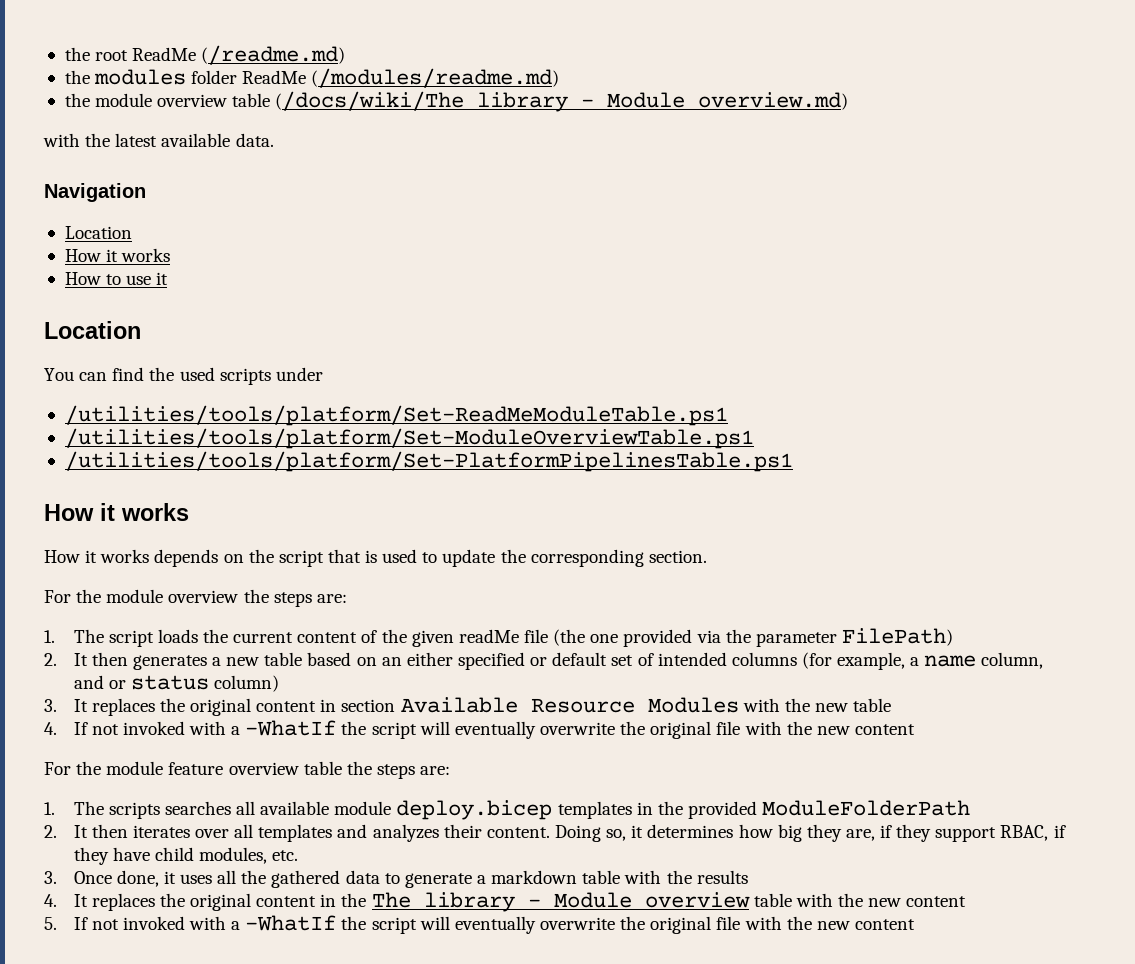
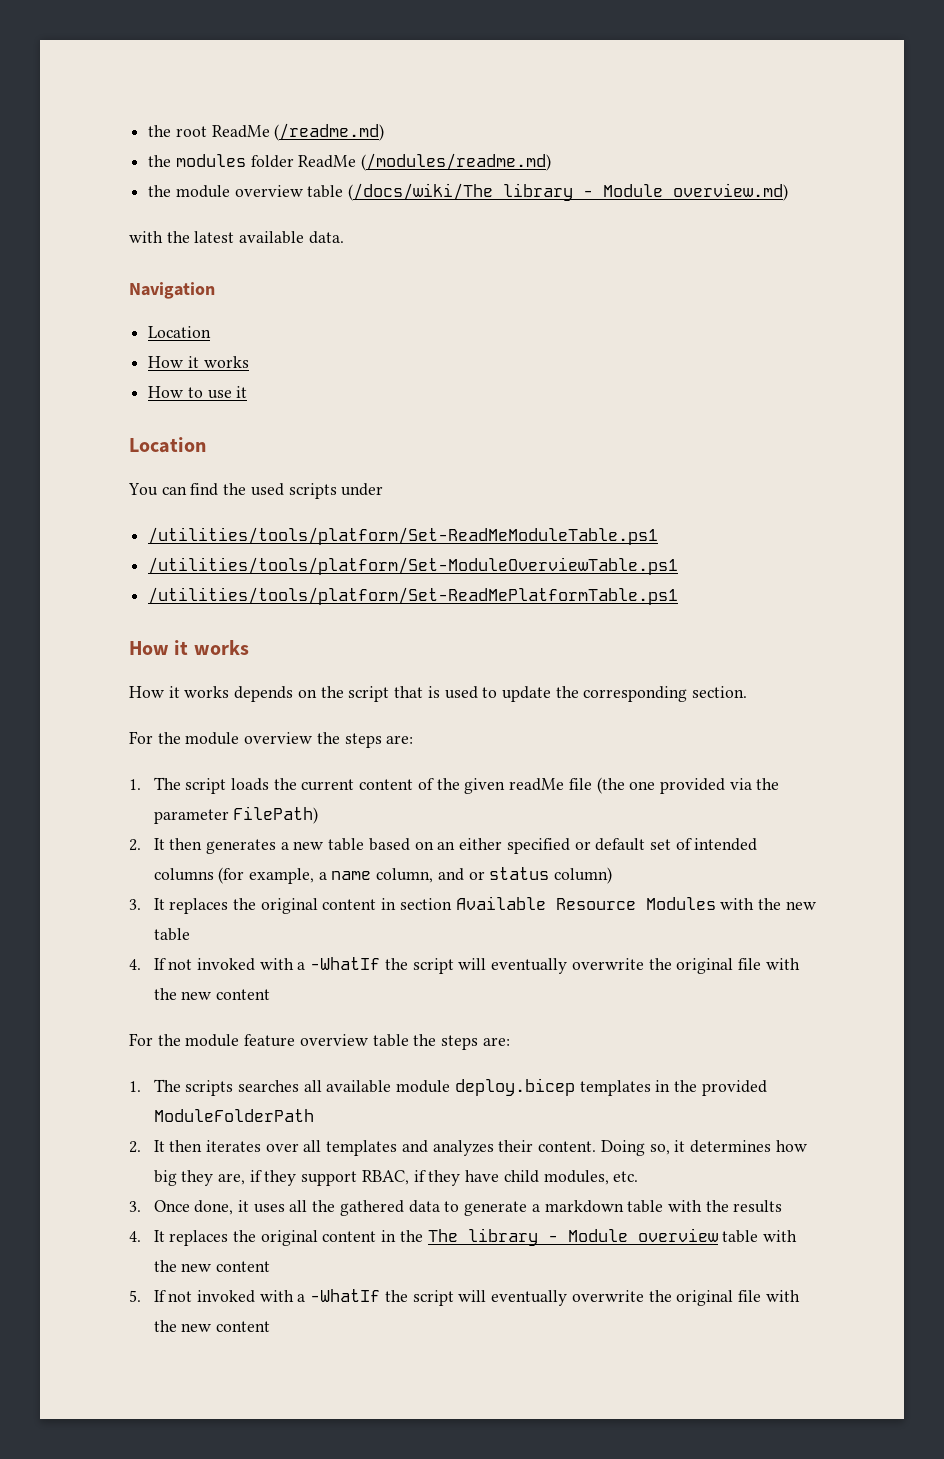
[64,451,793,472] /utilities/tools/platform/Set-PlatformPipelinesTable.ps1 -> [148,587,679,605] /utilities/tools/platform/Set-ReadMePlatformTable.ps1

